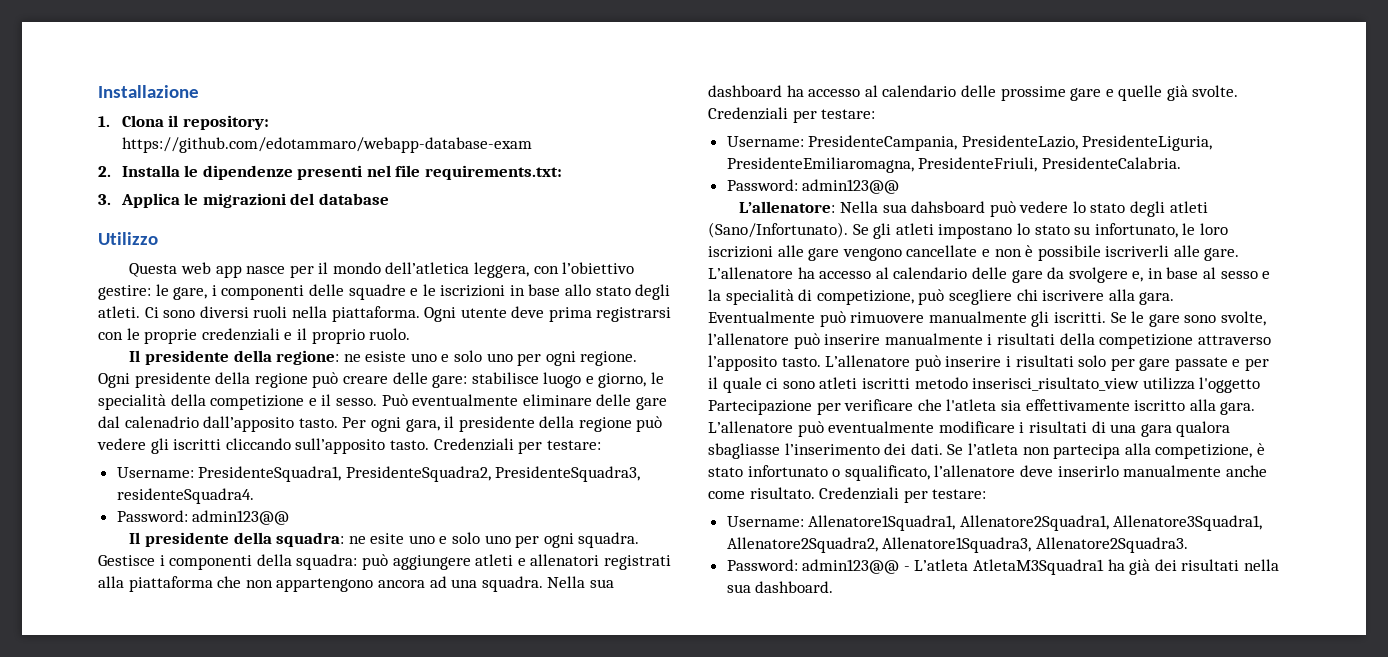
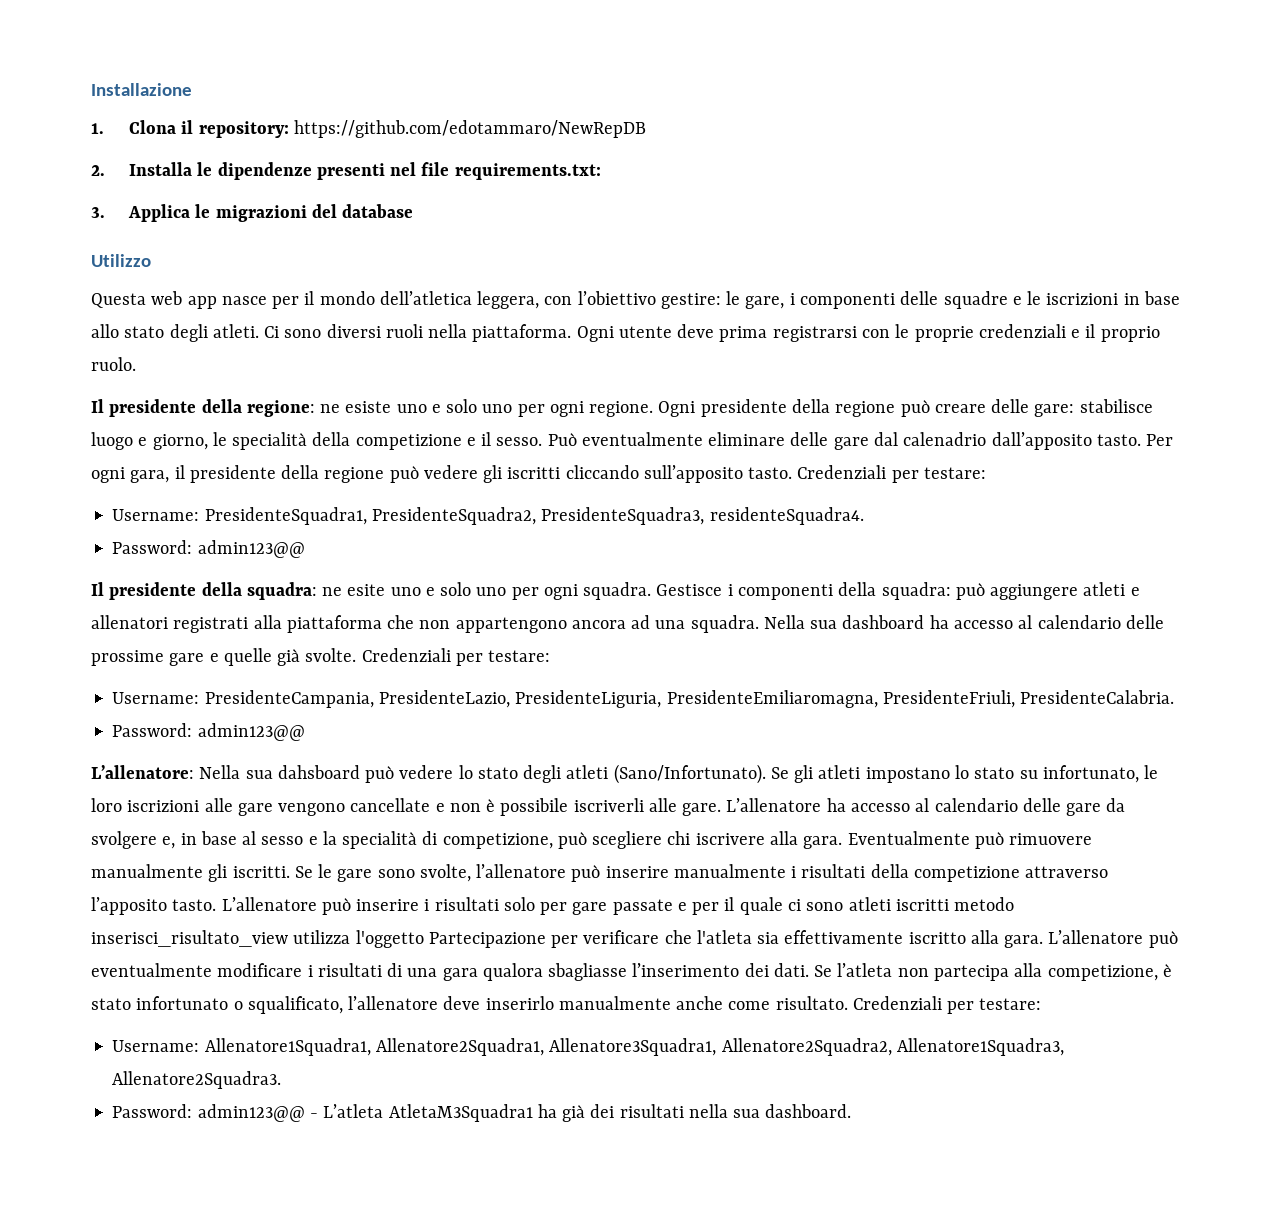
[121,137,532,153] https://github.com/edotammaro/webapp-database-exam -> [293,120,646,138] https://github.com/edotammaro/NewRepDB

